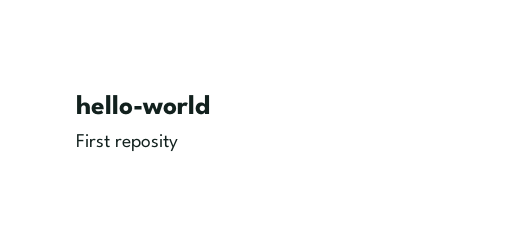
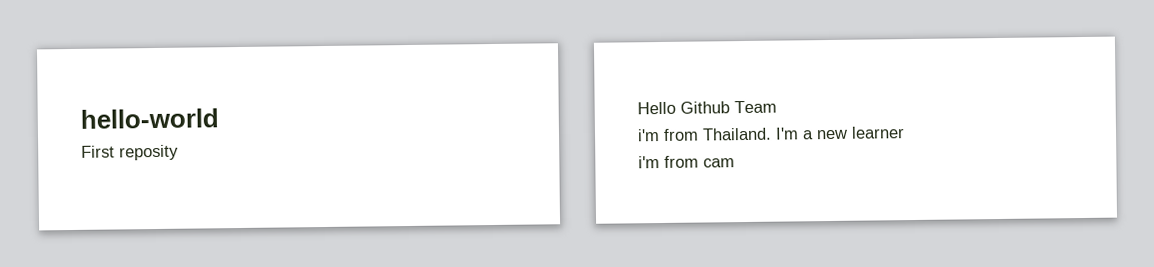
(179, 143) none -> [637,100,777,115] [637,126,905,142] [638,155,735,169] // Hello Github Team // i'm from Thailand. I'm a new learner // i'm from cam

